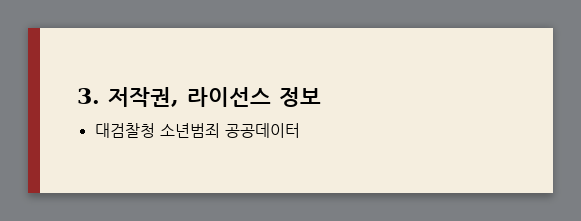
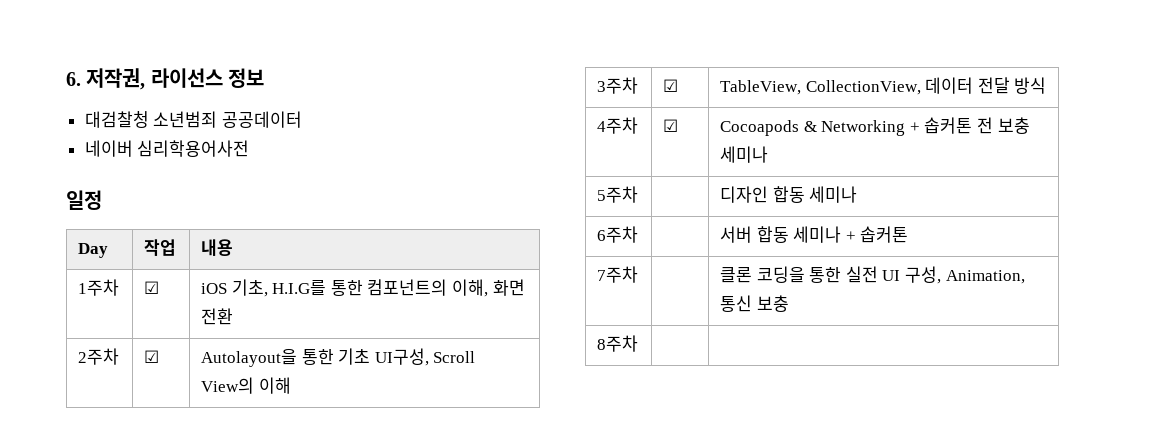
[77,88,100,104] 3. -> [66,72,81,86] 6.
(300, 130) none -> [84,140,250,157] [66,190,102,210] [78,243,109,258] [144,239,177,256] [201,239,234,256] [78,279,120,296] [144,281,160,294] [201,279,525,297] [201,308,234,325] [78,348,120,365] [144,350,160,363] [201,348,476,367] [201,377,291,394] [597,77,639,94] [663,79,679,92] [720,77,1047,95] [597,117,639,134] [663,119,679,132] [720,117,1030,136] [720,146,769,163] [597,186,639,203] [720,186,858,203] [597,226,639,243] [720,226,909,243] [597,266,639,283] [720,266,1025,284] [720,295,789,312] [597,335,639,352] // 네이버 심리학용어사전 // 일정 // Day | 작업 | 내용 // 1주차 | ☑ | iOS 기초, H.I.G를 통한 컴포넌트의 이해, 화면 전환 // 2주차 | ☑ | Autolayout을 통한 기초 UI구성, Scroll View의 이해 // 3주차 | ☑ | TableView, CollectionView, 데이터 전달 방식 // 4주차 | ☑ | Cocoapods & Networking + 솝커톤 전 보충 세미나 // 5주차 | | 디자인 합동 세미나 // 6주차 | | 서버 합동 세미나 + 솝커톤 // 7주차 | | 클론 코딩을 통한 실전 UI 구성, Animation, 통신 보충 // 8주차 | |

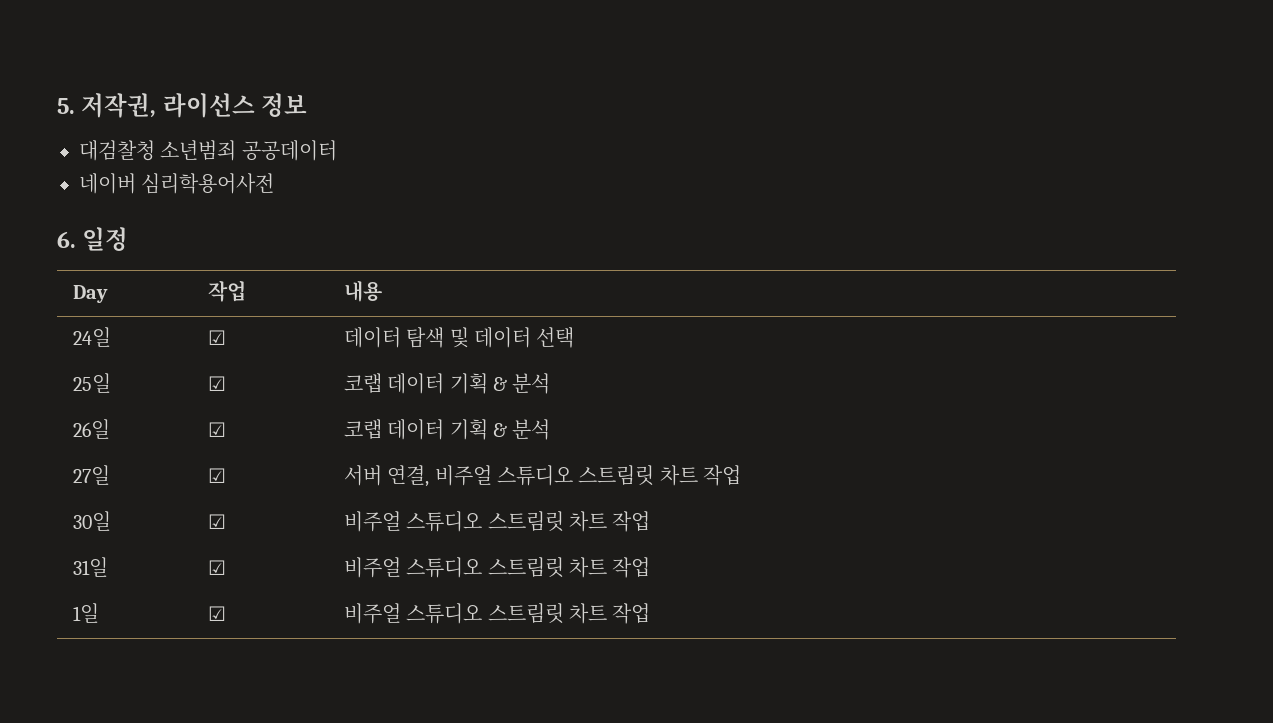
[66,72,81,86] 6. -> [57,98,75,114] 5.
(250, 148) none -> [57,231,76,248] 6.
[78,279,120,296] [144,281,160,294] [201,279,525,297] [201,308,234,325] [78,348,120,365] [144,350,160,363] [201,348,476,367] [201,377,291,394] [597,77,639,94] [663,79,679,92] [720,77,1047,95] [597,117,639,134] [663,119,679,132] [720,117,1030,136] [720,146,769,163] [597,186,639,203] [720,186,858,203] [597,226,639,243] [720,226,909,243] [597,266,639,283] [720,266,1025,284] [720,295,789,312] [597,335,639,352] 1주차 | ☑ | iOS 기초, H.I.G를 통한 컴포넌트의 이해, 화면 전환 // 2주차 | ☑ | Autolayout을 통한 기초 UI구성, Scroll View의 이해 // 3주차 | ☑ | TableView, CollectionView, 데이터 전달 방식 // 4주차 | ☑ | Cocoapods & Networking + 솝커톤 전 보충 세미나 // 5주차 | | 디자인 합동 세미나 // 6주차 | | 서버 합동 세미나 + 솝커톤 // 7주차 | | 클론 코딩을 통한 실전 UI 구성, Animation, 통신 보충 // 8주차 | | -> [72,327,111,347] [207,330,226,345] [343,327,575,348] [72,373,111,393] [207,376,226,391] [343,373,551,394] [72,419,110,439] [207,422,226,437] [343,419,551,440] [72,465,110,485] [207,468,226,483] [343,465,742,487] [72,511,111,531] [207,514,226,529] [343,511,651,532] [72,557,108,577] [207,560,226,575] [343,557,651,578] [72,603,99,623] [207,606,226,621] [343,603,651,624] 24일 | ☑ | 데이터 탐색 및 데이터 선택 // 25일 | ☑ | 코랩 데이터 기획 & 분석 // 26일 | ☑ | 코랩 데이터 기획 & 분석 // 27일 | ☑ | 서버 연결, 비주얼 스튜디오 스트림릿 차트 작업 // 30일 | ☑ | 비주얼 스튜디오 스트림릿 차트 작업 // 31일 | ☑ | 비주얼 스튜디오 스트림릿 차트 작업 // 1일 | ☑ | 비주얼 스튜디오 스트림릿 차트 작업

